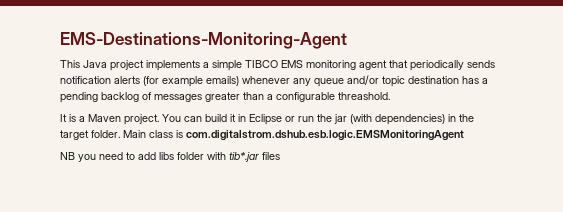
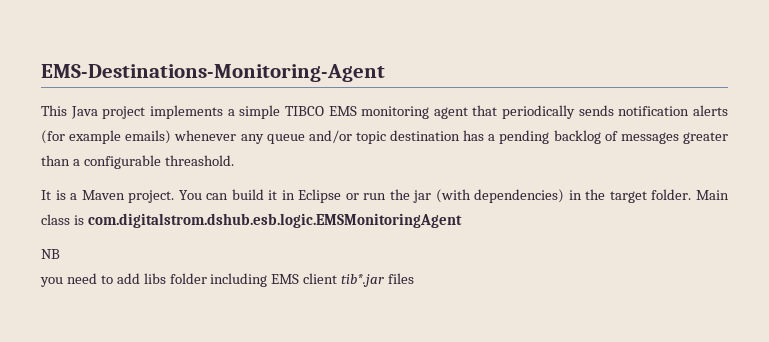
(75, 156) none -> (60, 254) //
[207,152,226,160] with -> [210,273,338,287] including EMS client

